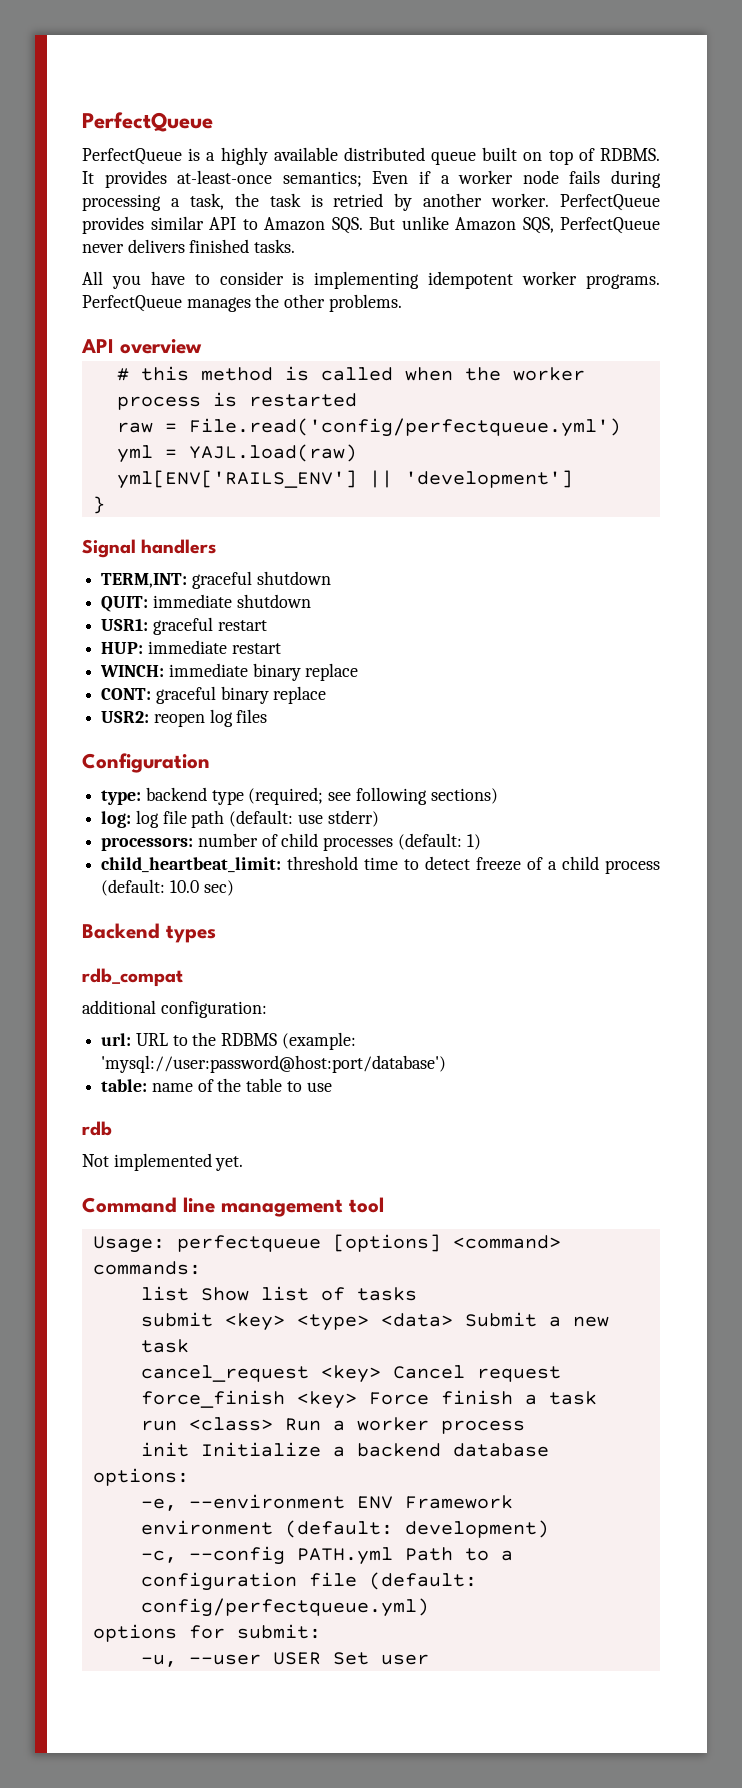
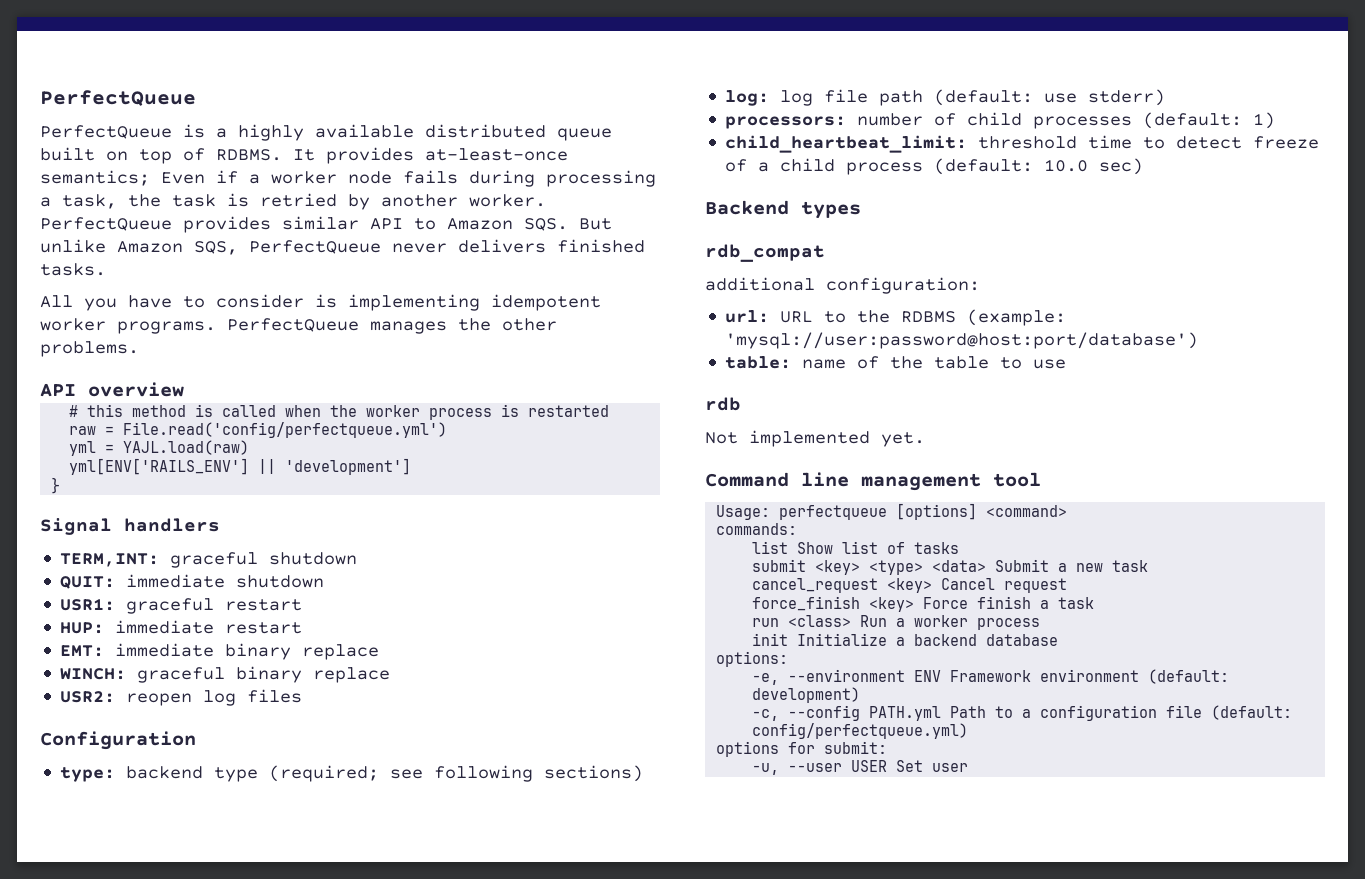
[100,665,165,677] WINCH: -> [60,645,105,657] EMT:
[101,688,152,700] CONT: -> [60,668,127,680] WINCH:

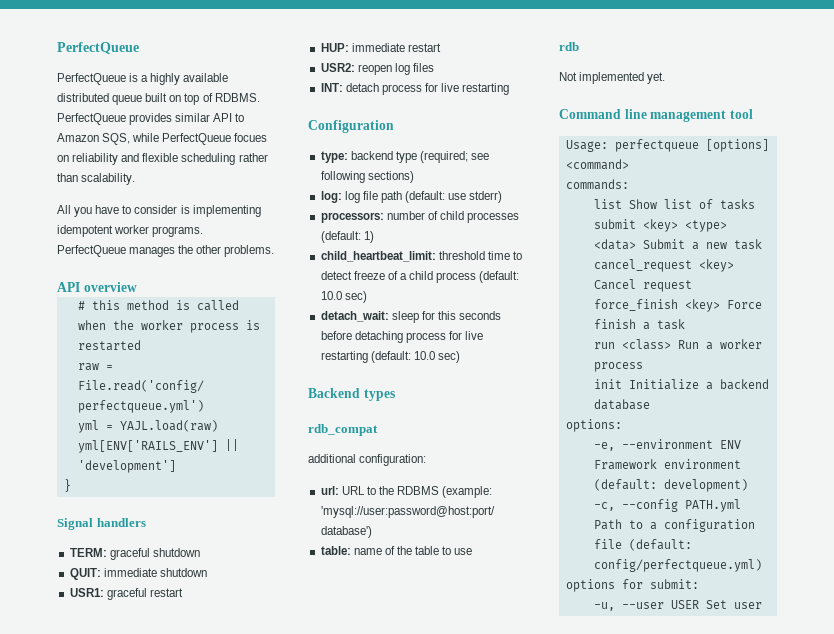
[293,147,568,164] [40,170,656,187] [40,193,546,210] It provides at-least-once semantics; Even if a worker node fails during processing a task, the task is retried by another worker. -> (260, 97) none
[524,218,612,231] [40,239,645,255] [40,263,106,276] SQS. But unlike Amazon SQS, PerfectQueue never delivers finished tasks. -> [102,133,268,145] [57,153,268,165] [57,173,136,185] SQS, while PerfectQueue focues on reliability and flexible scheduling rather than scalability.
[60,553,160,567] TERM,INT: -> [69,548,107,557] TERM:
[60,643,380,660] [60,666,391,683] [60,689,303,706] EMT: immediate binary replace // WINCH: graceful binary replace // USR2: reopen log files -> [320,63,434,75] [320,83,510,95] USR2: reopen log files // INT: detach process for live restarting
(1144, 166) none -> [320,311,502,323] [320,331,484,343] [320,351,460,363] // detach_wait: sleep for this seconds before detaching process for live restarting (default: 10.0 sec)

